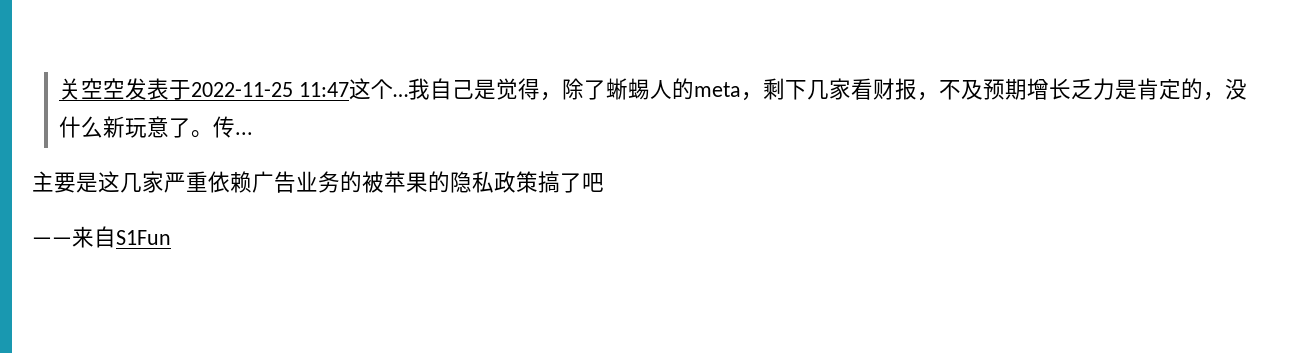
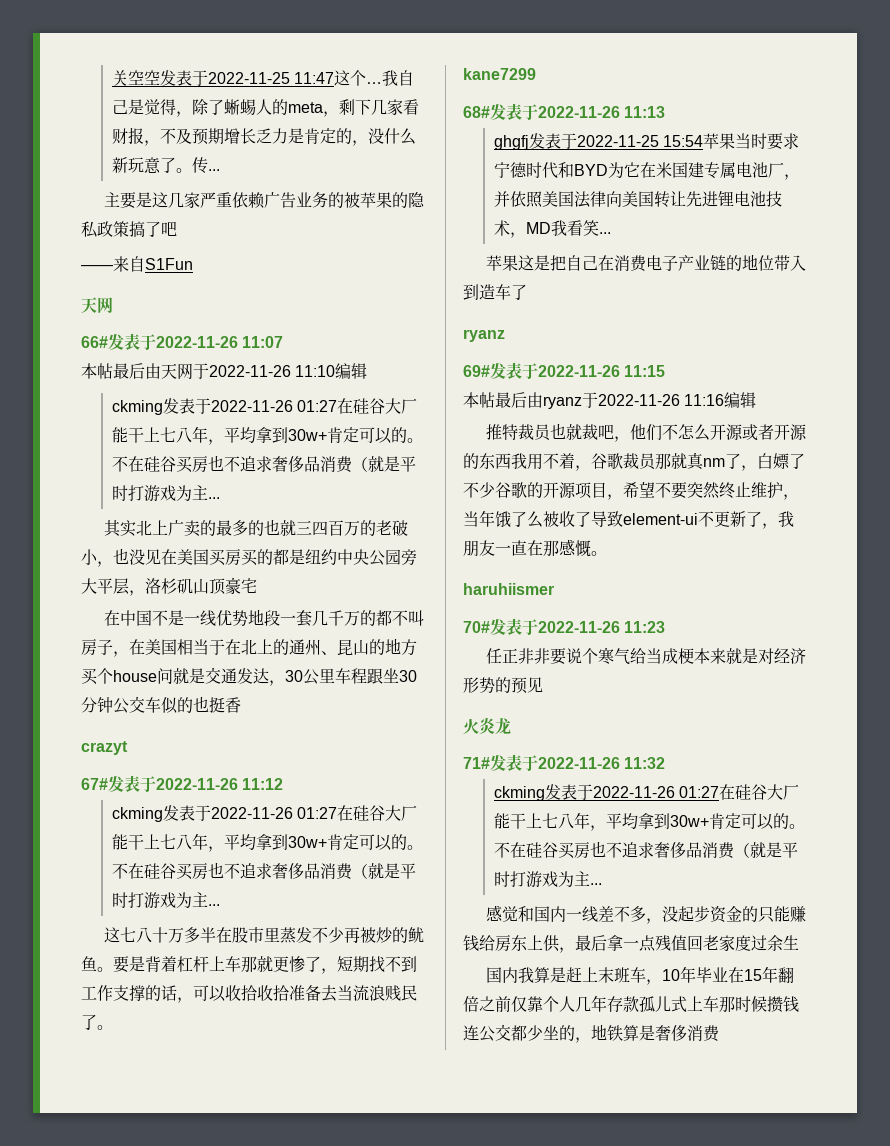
(171, 237) none -> [81,297,113,313] [81,333,284,350] [81,363,368,380] [111,398,418,415] [111,426,423,445] [111,455,416,473] [111,485,220,502] [104,519,409,537] [81,548,417,567] [81,577,257,596] [104,609,425,627] [81,638,417,657] [81,667,417,686] [81,696,241,714] [81,741,128,755] [81,775,284,792] [111,805,418,822] [111,833,423,852] [111,862,416,880] [111,892,220,909] [104,927,425,944] [81,956,417,974] [81,985,417,1003] [81,1014,113,1030] [463,68,536,80] [463,103,666,120] [493,133,800,150] [493,162,800,180] [493,191,782,208] [493,220,611,238] [486,254,807,272] [463,284,527,300] [463,329,505,342] [463,362,666,379] [463,392,757,409] [486,423,808,442] [463,452,805,471] [463,481,799,500] [463,510,794,529] [463,539,607,557] [463,583,554,595] [463,618,666,635] [486,647,807,665] [463,677,543,694] [463,718,511,735] [463,754,666,771] [493,784,800,801] [493,812,805,831] [493,841,798,859] [493,871,602,888] [486,905,807,924] [463,935,799,953] [486,966,795,985] [463,995,799,1013] [463,1024,720,1043] // 天网 // 66#发表于2022-11-26 11:07 // 本帖最后由天网于2022-11-26 11:10编辑 // ckming发表于2022-11-26 01:27在硅谷大厂能干上七八年，平均拿到30w+肯定可以的。不在硅谷买房也不追求奢侈品消费（就是平时打游戏为主... // 其实北上广卖的最多的也就三四百万的老破小，也没见在美国买房买的都是纽约中央公园旁大平层，洛杉矶山顶豪宅 // 在中国不是一线优势地段一套几千万的都不叫房子，在美国相当于在北上的通州、昆山的地方买个house问就是交通发达，30公里车程跟坐30分钟公交车似的也挺香 // crazyt // 67#发表于2022-11-26 11:12 // ckming发表于2022-11-26 01:27在硅谷大厂能干上七八年，平均拿到30w+肯定可以的。不在硅谷买房也不追求奢侈品消费（就是平时打游戏为主... // 这七八十万多半在股市里蒸发不少再被炒的鱿鱼。要是背着杠杆上车那就更惨了，短期找不到工作支撑的话，可以收拾收拾准备去当流浪贱民了。 // kane7299 // 68#发表于2022-11-26 11:13 // ghgfj发表于2022-11-25 15:54苹果当时要求宁德时代和BYD为它在米国建专属电池厂，并依照美国法律向美国转让先进锂电池技术，MD我看笑... // 苹果这是把自己在消费电子产业链的地位带入到造车了 // ryanz // 69#发表于2022-11-26 11:15 // 本帖最后由ryanz于2022-11-26 11:16编辑 // 推特裁员也就裁吧，他们不怎么开源或者开源的东西我用不着，谷歌裁员那就真nm了，白嫖了不少谷歌的开源项目，希望不要突然终止维护，当年饿了么被收了导致element-ui不更新了，我朋友一直在那感慨。 // haruhiismer // 70#发表于2022-11-26 11:23 // 任正非非要说个寒气给当成梗本来就是对经济形势的预见 // 火炎龙 // 71#发表于2022-11-26 11:32 // ckming发表于2022-11-26 01:27在硅谷大厂能干上七八年，平均拿到30w+肯定可以的。不在硅谷买房也不追求奢侈品消费（就是平时打游戏为主... // 感觉和国内一线差不多，没起步资金的只能赚钱给房东上供，最后拿一点残值回老家度过余生 // 国内我算是赶上末班车，10年毕业在15年翻倍之前仅靠个人几年存款孤儿式上车那时候攒钱连公交都少坐的，地铁算是奢侈消费

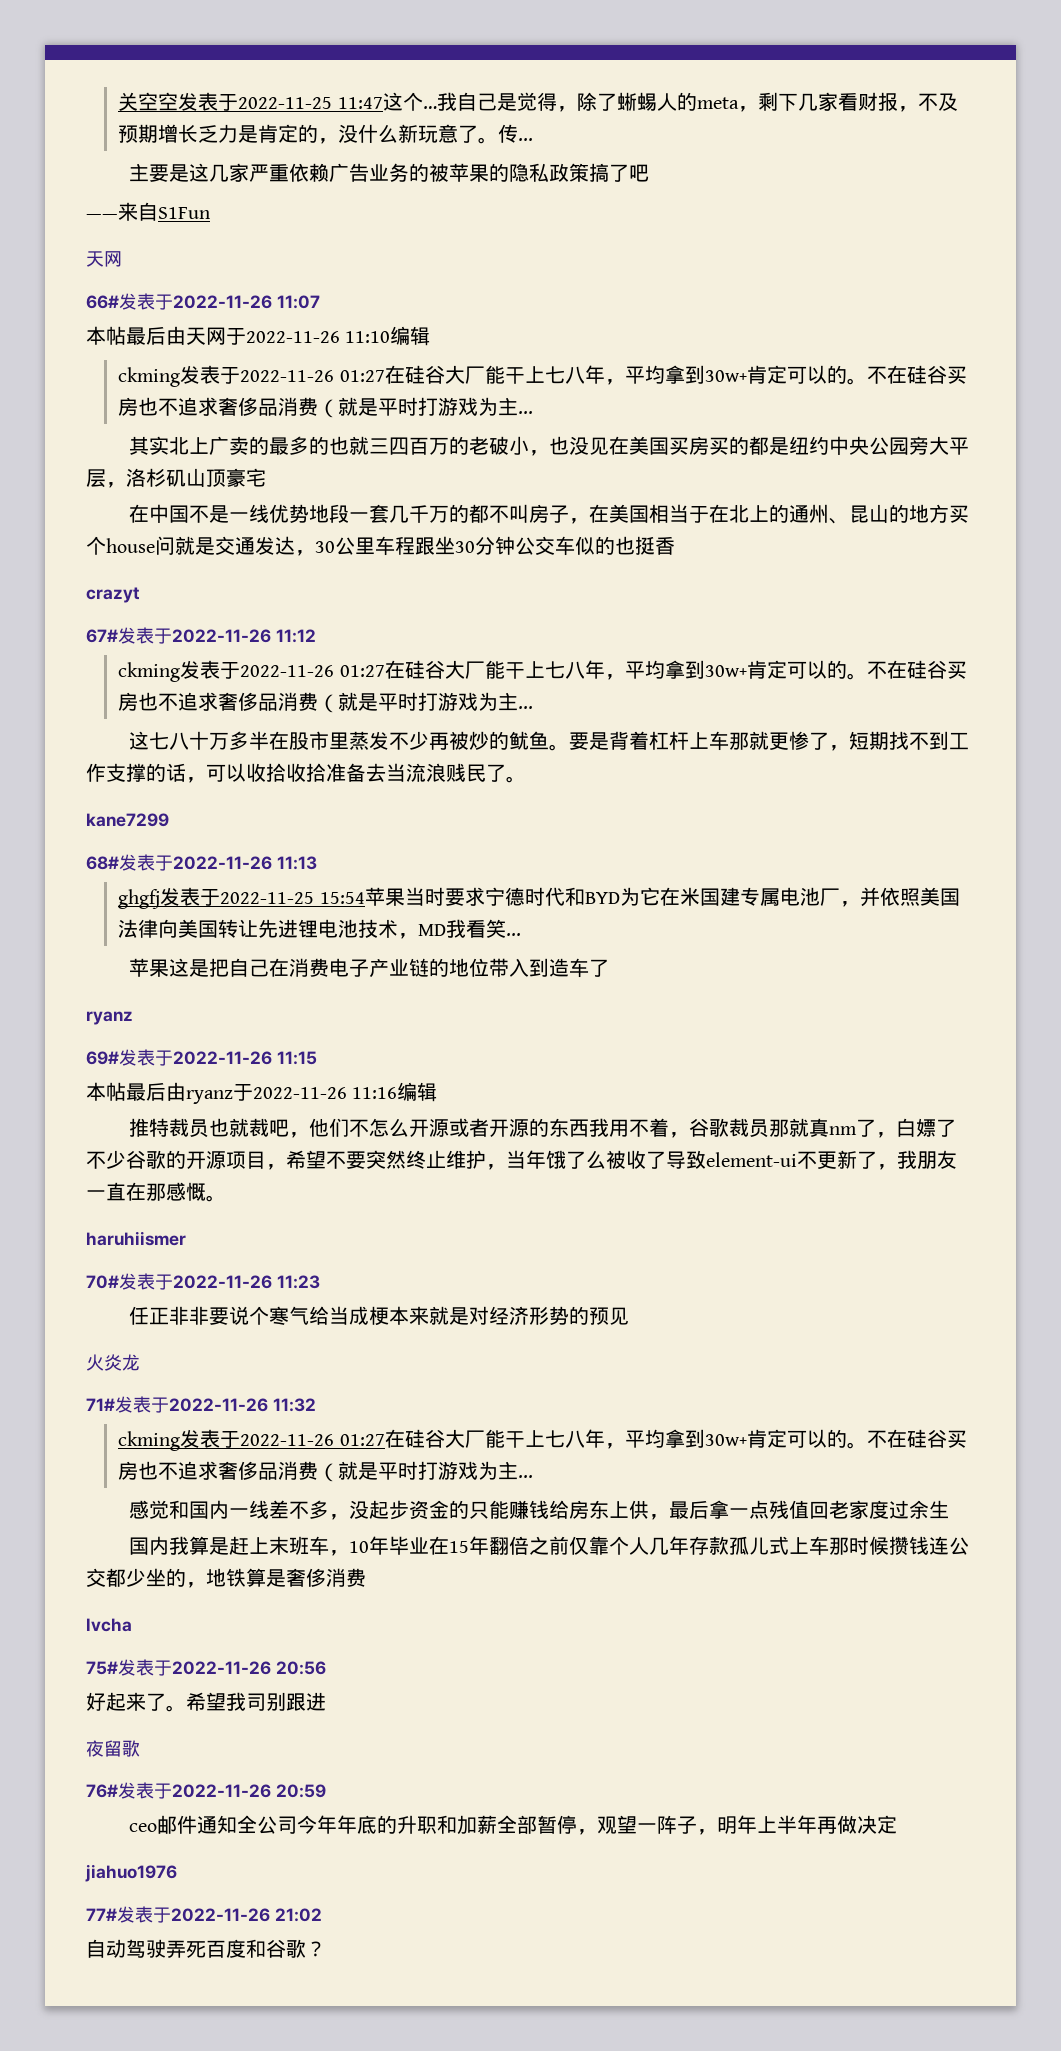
(720, 1033) none -> [86,1618,132,1632] [86,1659,326,1676] [86,1692,326,1712] [86,1740,140,1757] [86,1782,326,1799] [129,1815,898,1835] [85,1864,177,1882] [86,1906,322,1923] [86,1939,326,1958] // lvcha // 75#发表于2022-11-26 20:56 // 好起来了。希望我司别跟进 // 夜留歌 // 76#发表于2022-11-26 20:59 // ceo邮件通知全公司今年年底的升职和加薪全部暂停，观望一阵子，明年上半年再做决定 // jiahuo1976 // 77#发表于2022-11-26 21:02 // 自动驾驶弄死百度和谷歌？

